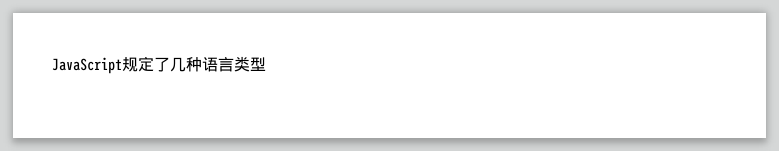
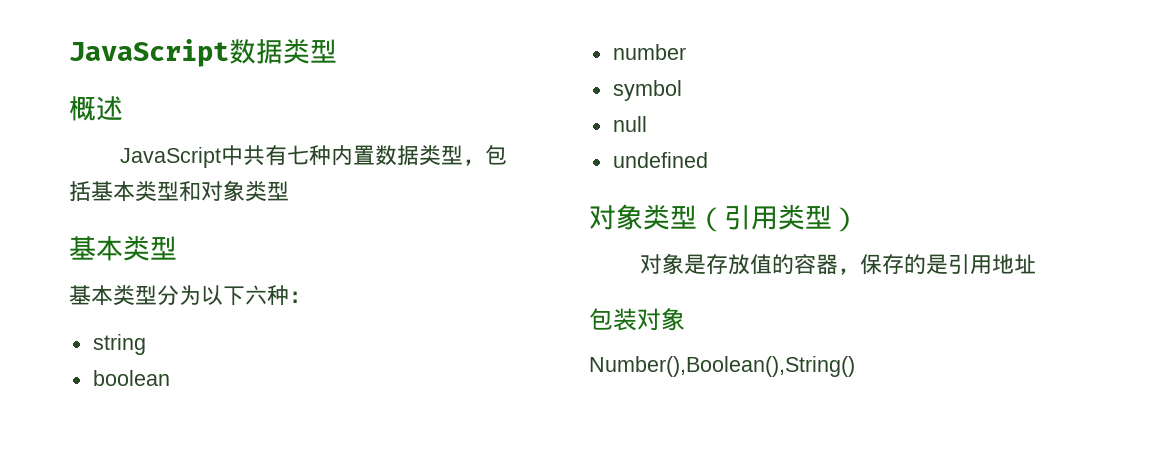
[52,56,266,74] JavaScript规定了几种语言类型 -> [69,38,337,67] [69,96,123,121] [119,145,507,168] [69,180,289,201] [69,235,177,261] [69,285,311,305] [92,334,146,355] [92,370,170,386] [612,44,686,60] [612,80,682,101] [612,116,647,132] [612,152,708,168] [589,204,859,232] [639,253,1036,275] [589,308,685,331] [589,356,855,377] JavaScript数据类型 // 概述 // JavaScript中共有七种内置数据类型，包括基本类型和对象类型 // 基本类型 // 基本类型分为以下六种： // string // boolean // number // symbol // null // undefined // 对象类型（引用类型） // 对象是存放值的容器，保存的是引用地址 // 包装对象 // Number(),Boolean(),String()

